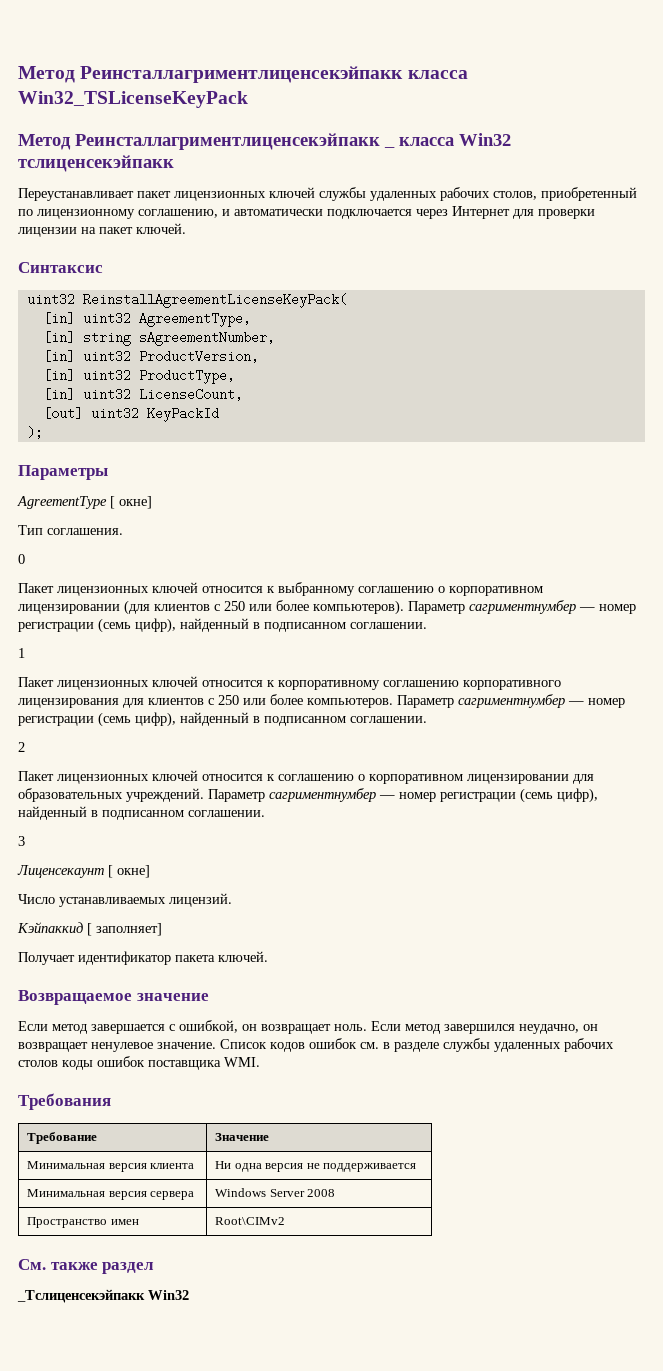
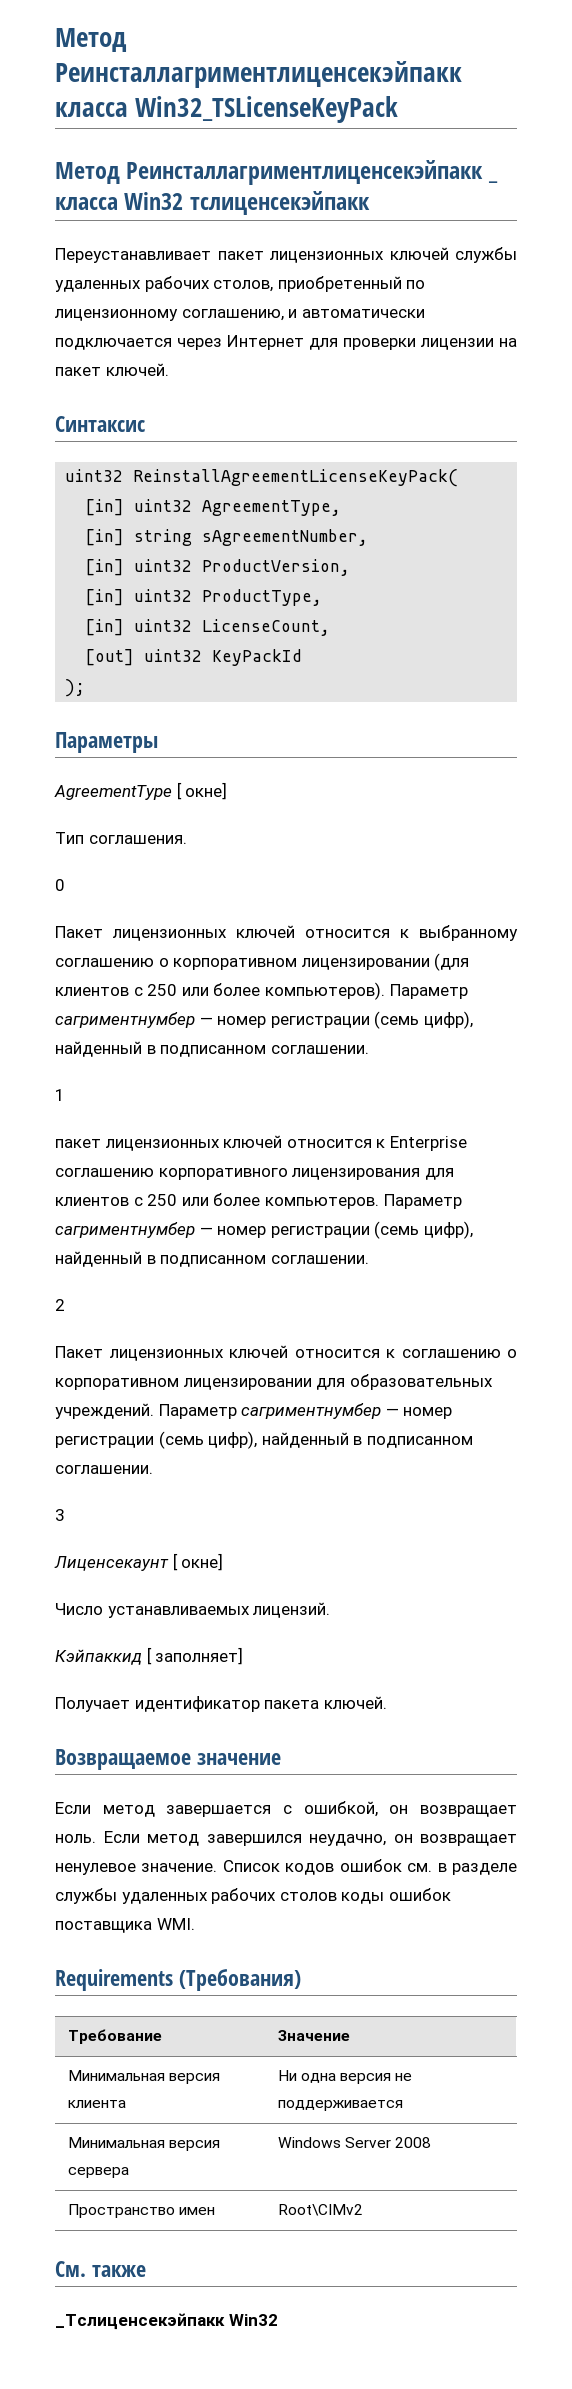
[18,676,380,690] Пакет лицензионных ключей относится к корпоративному -> [55,1135,467,1151] пакет лицензионных ключей относится к Enterprise
[18,1093,111,1110] Требования -> [55,1969,301,1991] Requirements (Требования)
[102,1262,155,1274] раздел -> (146, 2271) none

